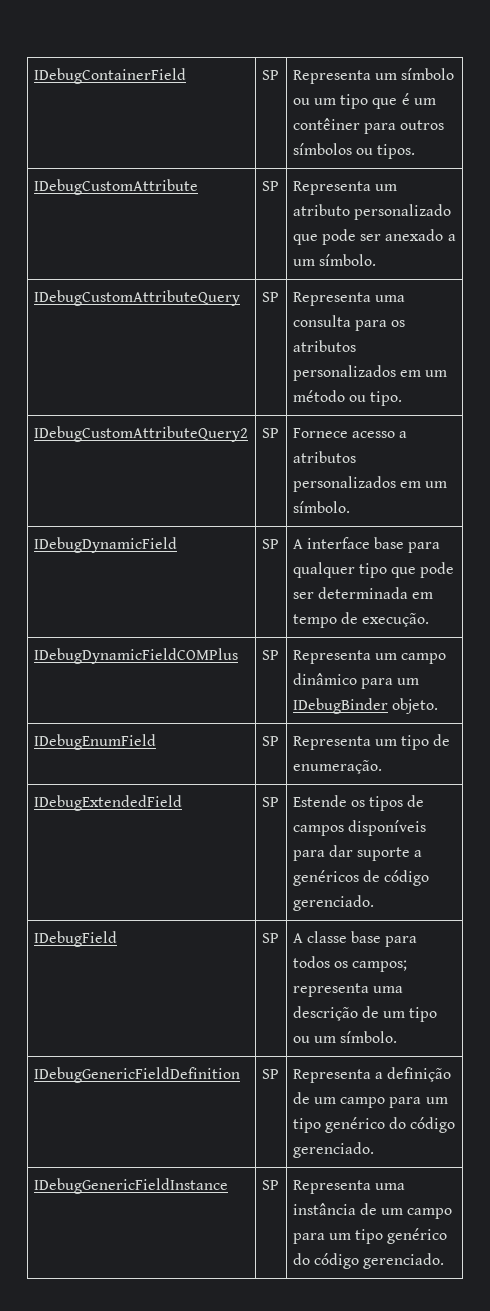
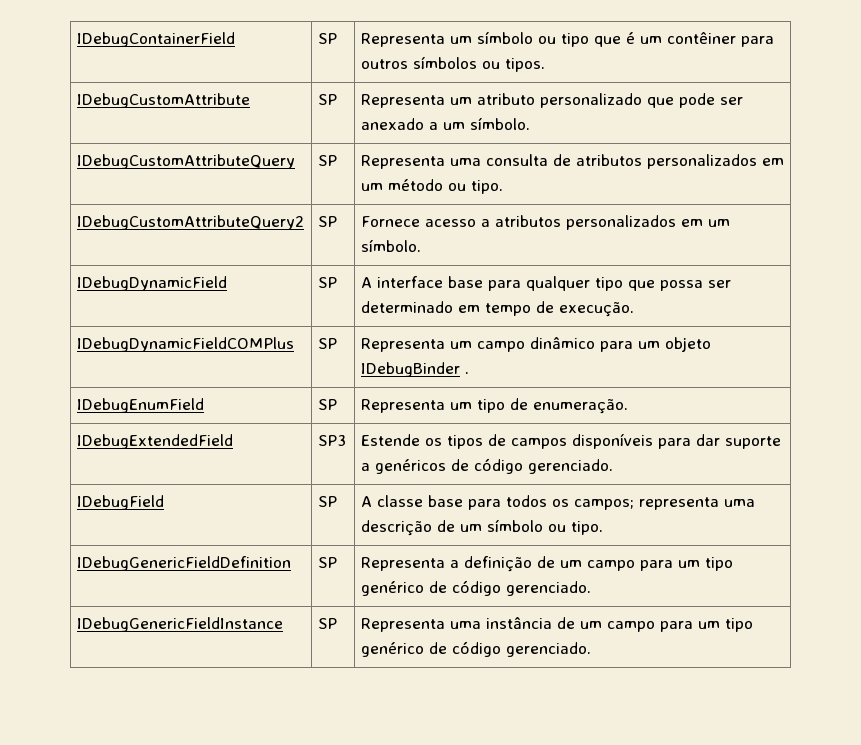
[313,98,336,105] um -> (556, 40) none
[354,320,406,331] para os -> [552,154,571,166] de
[420,562,455,578] [292,587,408,599] pode ser determinada -> [659,280,731,291] [360,301,453,313] possa ser determinado
[292,698,438,714] IDebugBinder objeto. -> [664,337,711,352] [360,362,469,377] objeto IDebugBinder .
[261,797,279,807] SP -> [317,435,346,446] SP3
[409,1007,438,1022] [292,1031,398,1043] tipo ou um símbolo. -> [486,519,603,535] símbolo ou tipo.
[389,1117,407,1129] do -> [428,581,447,593] de
[292,1253,310,1265] do -> [428,642,447,654] de

